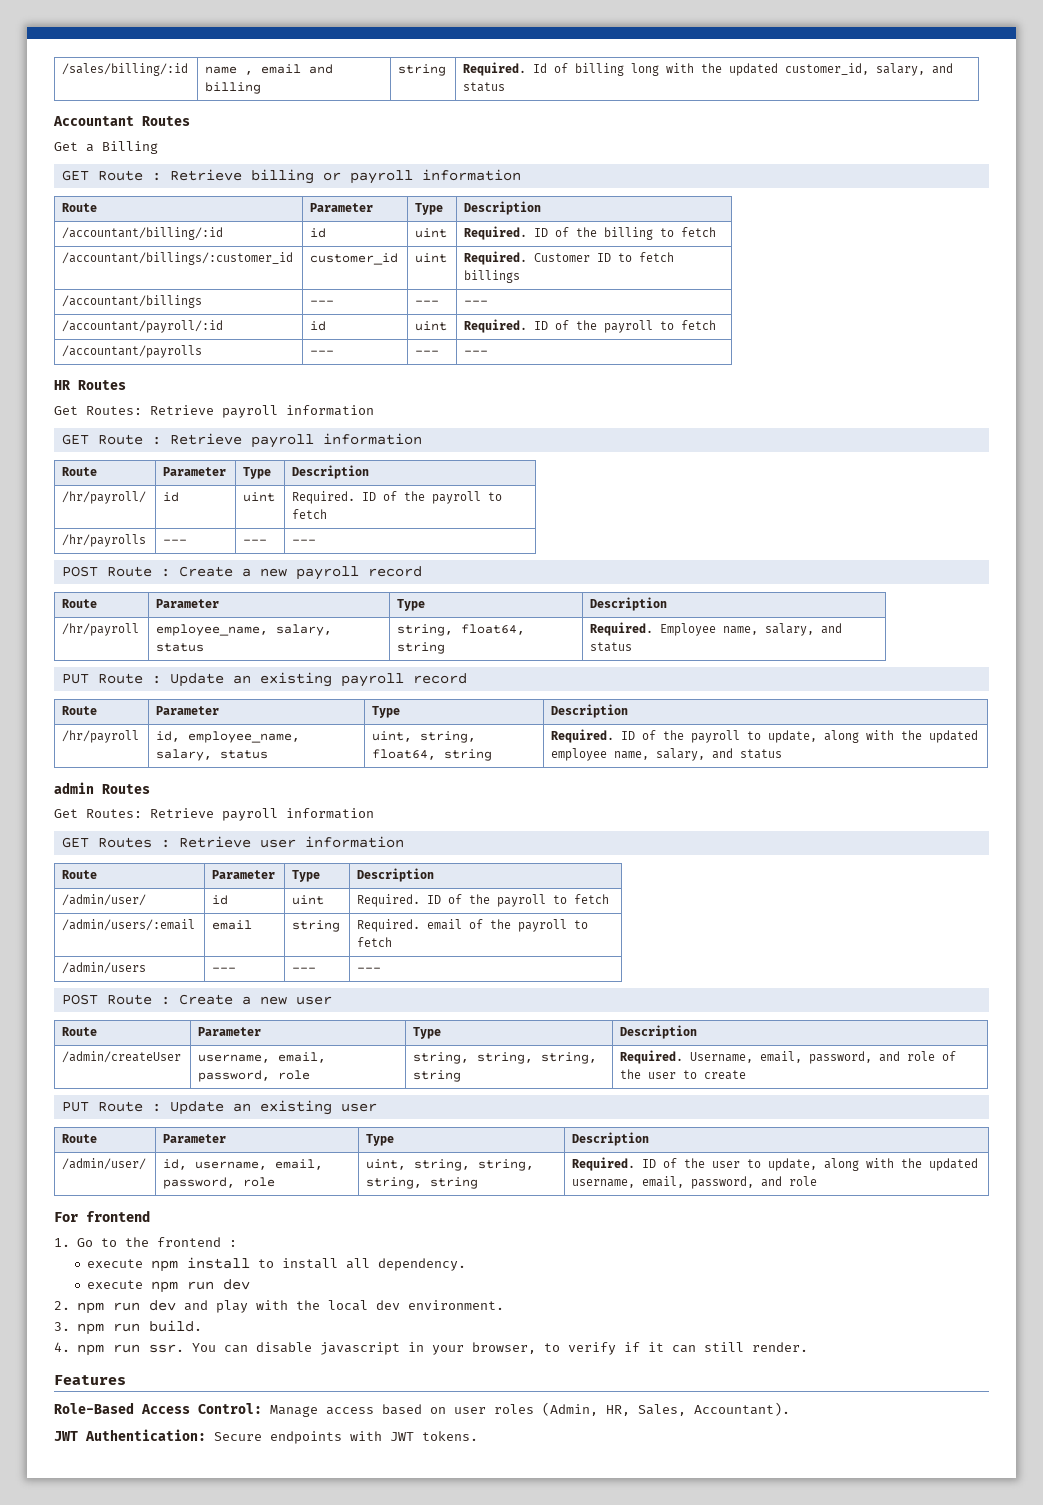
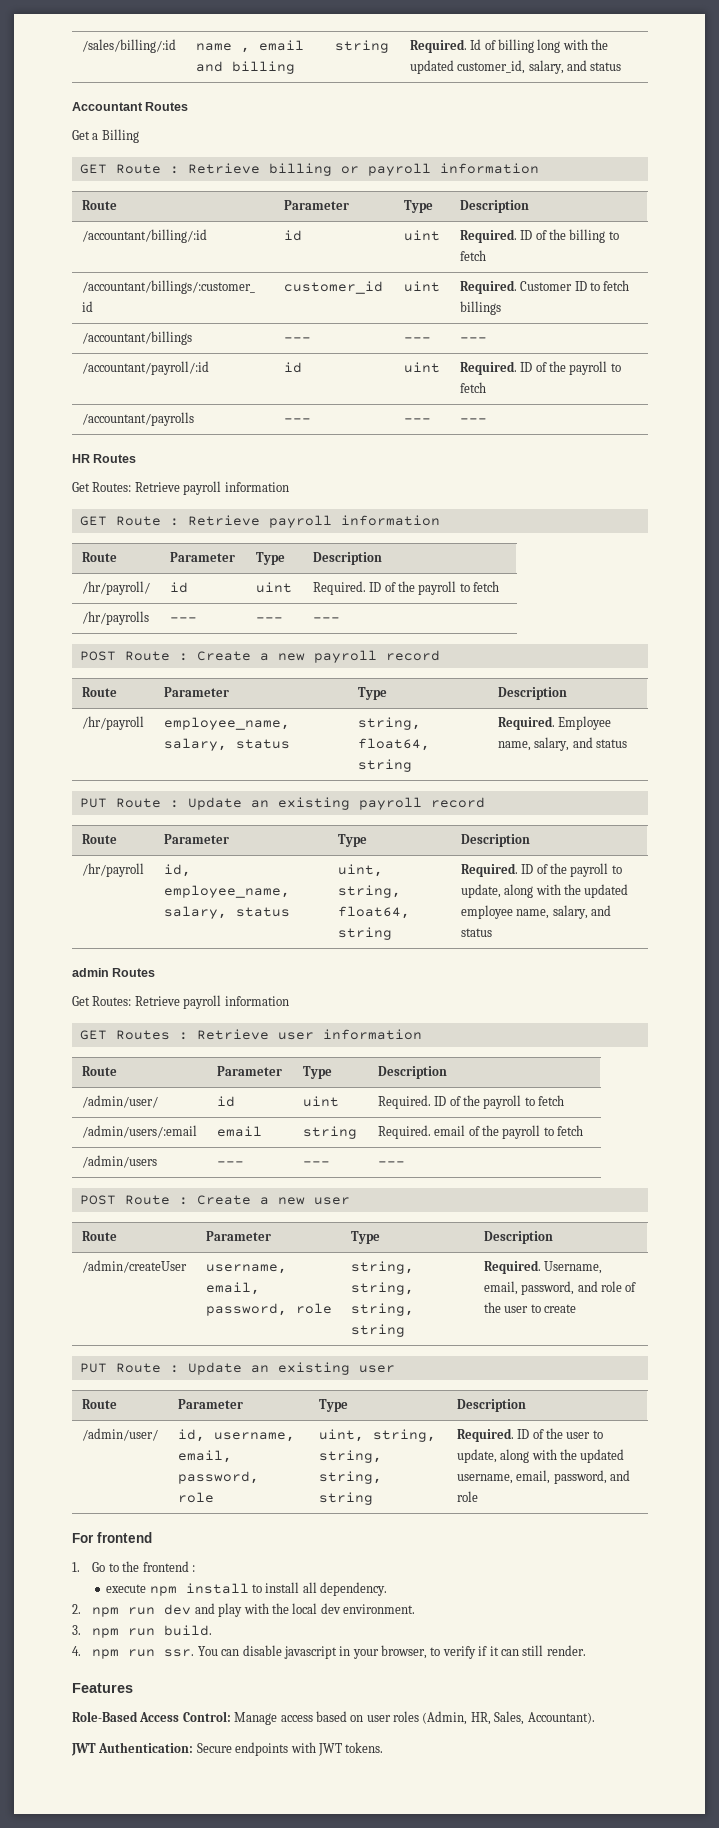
[86,1279,250,1293] // execute npm run dev -> (388, 1589) none

